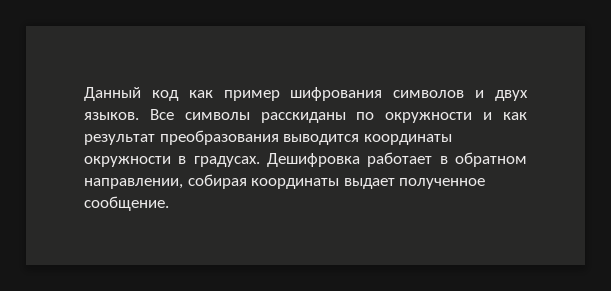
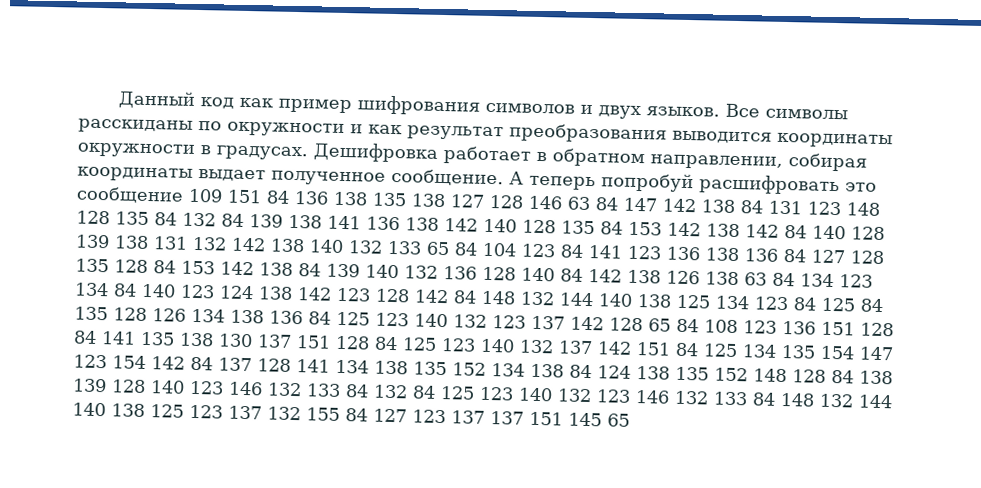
(169, 203) none -> [509,171,877,196] [76,186,880,216] [76,210,885,241] [75,234,884,265] [75,258,873,288] [74,282,883,313] [74,306,894,337] [73,330,893,361] [73,354,893,385] [72,378,892,409] [72,402,630,427] А теперь попробуй расшифровать это сообщение 109 151 84 136 138 135 138 127 128 146 63 84 147 142 138 84 131 123 148 128 135 84 132 84 139 138 141 136 138 142 140 128 135 84 153 142 138 142 84 140 128 139 138 131 132 142 138 140 132 133 65 84 104 123 84 141 123 136 138 136 84 127 128 135 128 84 153 142 138 84 139 140 132 136 128 140 84 142 138 126 138 63 84 134 123 134 84 140 123 124 138 142 123 128 142 84 148 132 144 140 138 125 134 123 84 125 84 135 128 126 134 138 136 84 125 123 140 132 123 137 142 128 65 84 108 123 136 151 128 84 141 135 138 130 137 151 128 84 125 123 140 132 137 142 151 84 125 134 135 154 147 123 154 142 84 137 128 141 134 138 135 152 134 138 84 124 138 135 152 148 128 84 138 139 128 140 123 146 132 133 84 132 84 125 123 140 132 123 146 132 133 84 148 132 144 140 138 125 123 137 132 155 84 127 123 137 137 151 145 65

